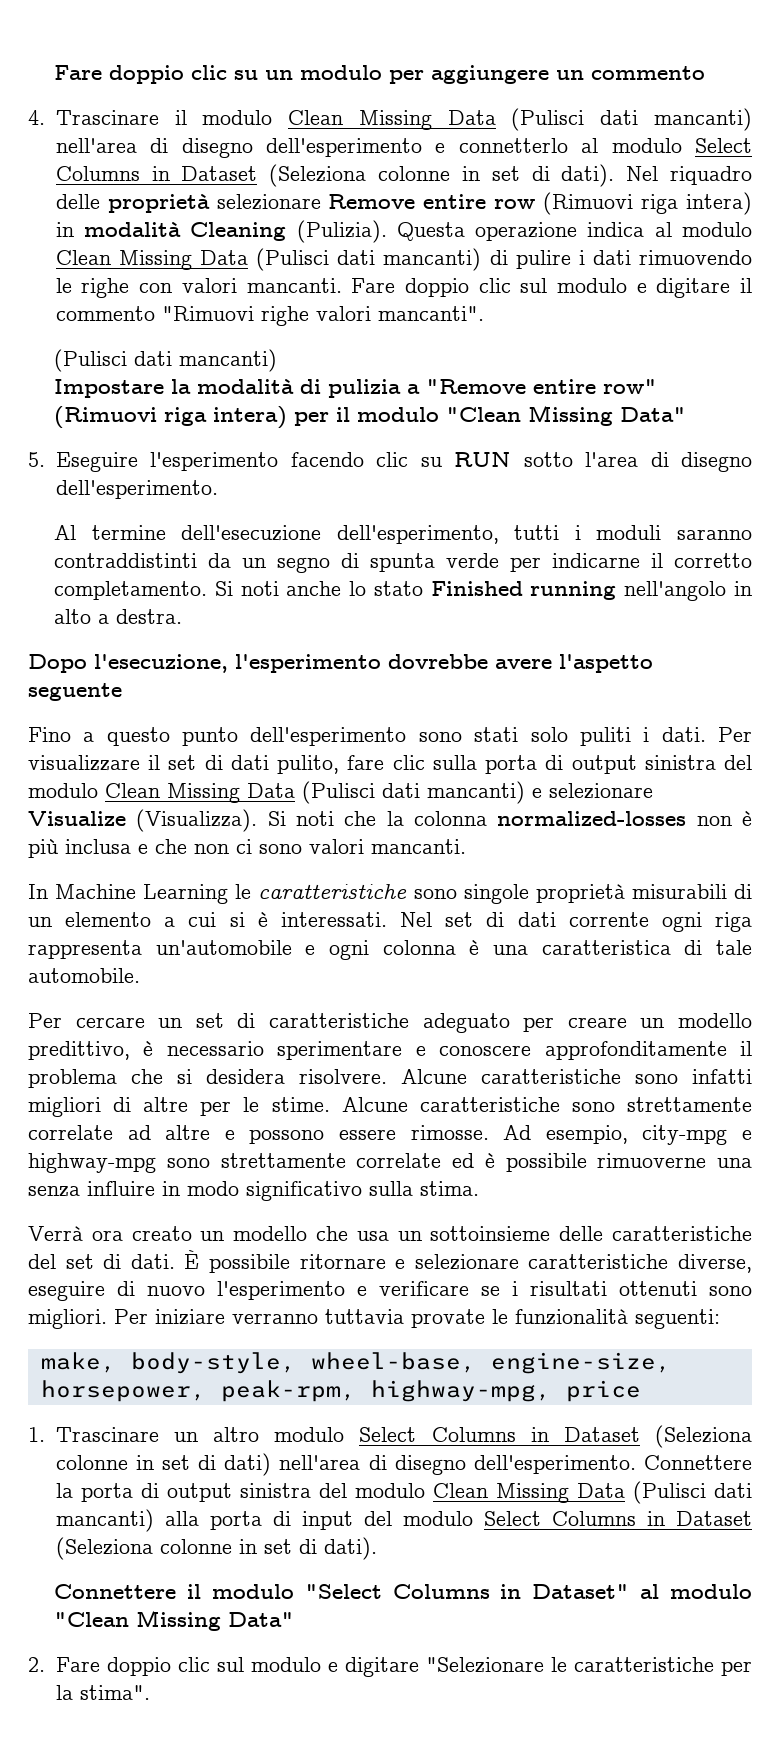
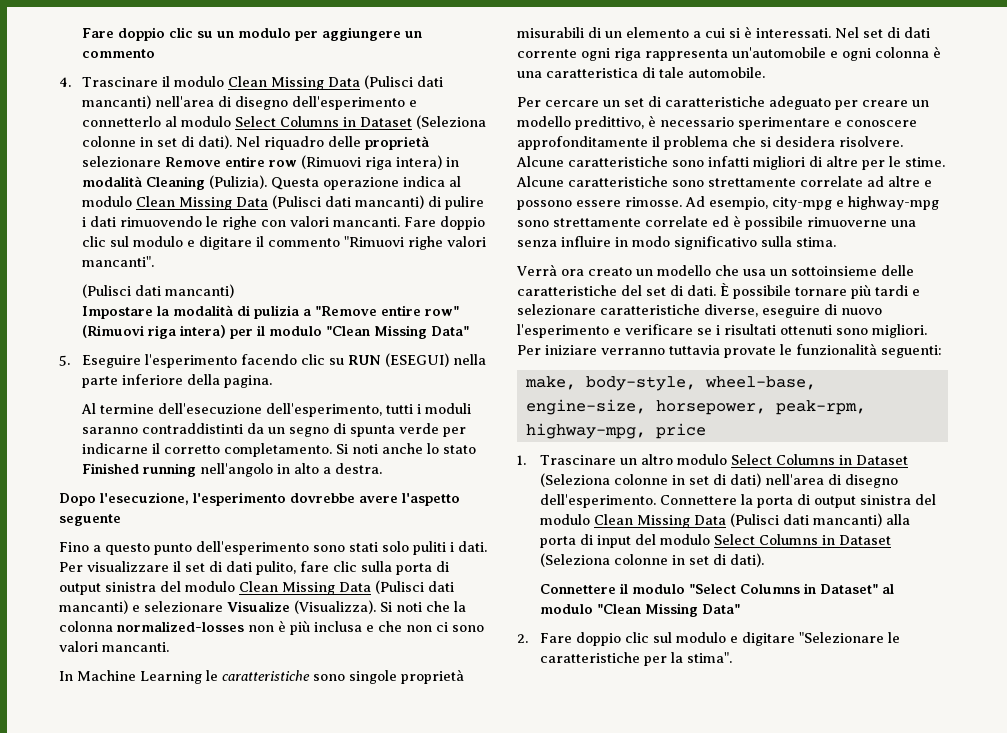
[523,452,752,472] [55,480,218,499] sotto l'area di disegno dell'esperimento. -> [384,353,486,367] [81,374,272,388] (ESEGUI) nella parte inferiore della pagina.
[299,1254,386,1269] ritornare -> [795,285,908,299] tornare più tardi

